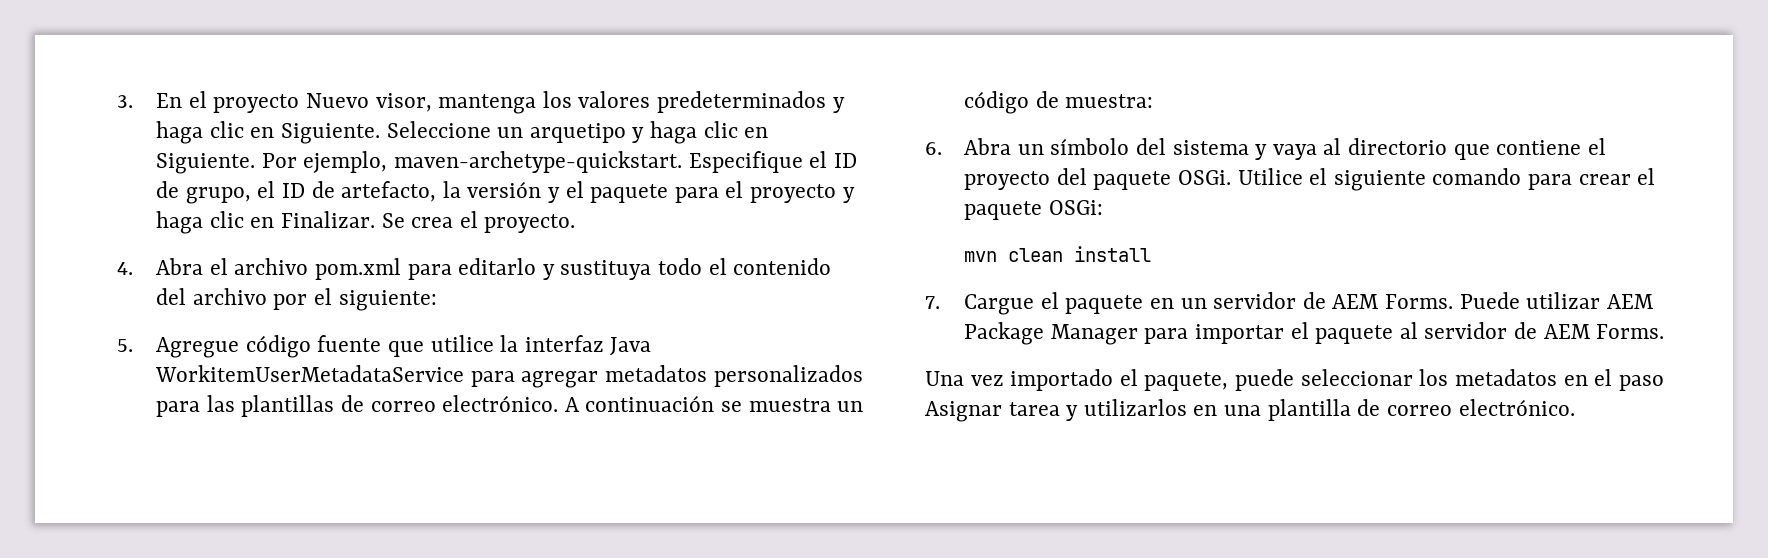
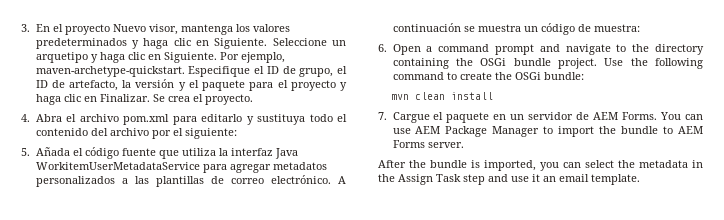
[156,337,240,358] Agregue -> [35,147,83,156] Añada el
[430,335,494,352] utilice -> [181,148,216,156] utiliza
[156,401,201,417] para -> [121,178,128,184] a
[964,138,1606,160] [964,168,1656,191] [964,200,1103,220] Abra un símbolo del sistema y vaya al directorio que contiene el proyecto del paquete OSGi. Utilice el siguiente comando para crear el paquete OSGi: -> [392,44,704,55] [392,58,703,69] [392,72,584,80] Open a command prompt and navigate to the directory containing the OSGi bundle project. Use the following command to create the OSGi bundle:
[1459,292,1654,309] [964,322,1665,345] [925,369,1664,391] [925,399,1575,422] Puede utilizar AEM Package Manager para importar el paquete al servidor de AEM Forms. // Una vez importado el paquete, puede seleccionar los metadatos en el paso Asignar tarea y utilizarlos en una plantilla de correo electrónico. -> [660,112,703,120] [392,126,703,137] [392,140,464,148] [378,160,703,171] [378,174,640,185] You can use AEM Package Manager to import the bundle to AEM Forms server. // After the bundle is imported, you can select the metadata in the Assign Task step and use it an email template.

